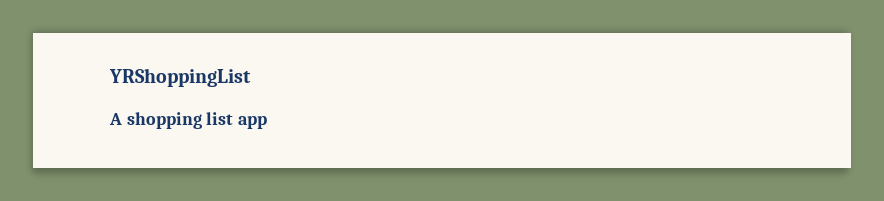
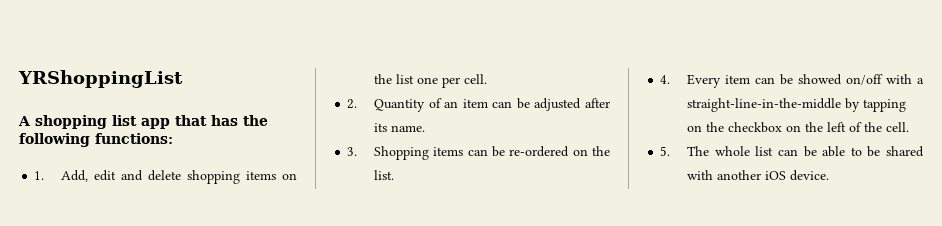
(268, 122) none -> [175,115,268,126] [19,133,173,147] [34,170,297,184] [374,74,488,88] [347,98,610,112] [374,123,426,132] [347,146,610,160] [374,170,395,180] [660,74,924,88] [687,98,907,112] [687,122,910,133] [660,146,924,157] [687,170,830,181] that has the following functions: // 1. Add, edit and delete shopping items on the list one per cell. // 2. Quantity of an item can be adjusted after its name. // 3. Shopping items can be re-ordered on the list. // 4. Every item can be showed on/off with a straight-line-in-the-middle by tapping on the checkbox on the left of the cell. // 5. The whole list can be able to be shared with another iOS device.

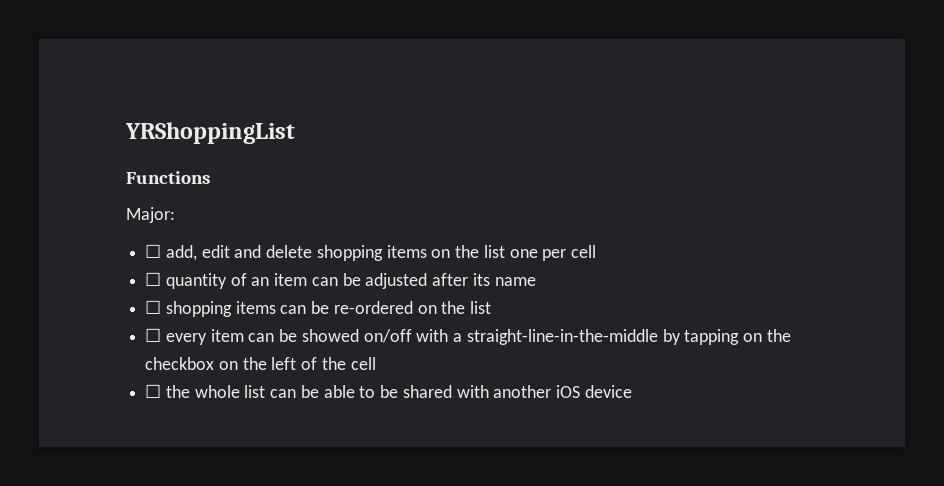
[18,115,268,129] [19,133,173,147] [34,170,89,182] A shopping list app that has the following functions: // 1. Add, -> [126,171,210,184] [126,207,175,223] [145,244,197,261] Functions // Major: // ☐ add,
[464,74,488,84] [347,99,426,112] cell. // 2. Quantity -> [570,245,596,258] [145,272,227,289] cell // ☐ quantity
[391,125,426,132] [347,146,430,160] name. // 3. Shopping -> [494,277,536,286] [145,300,232,317] name // ☐ shopping
[374,170,395,180] [660,74,722,88] list. // 4. Every -> [470,301,492,314] [145,328,207,345] list // ☐ every
[886,122,910,132] [660,146,710,156] cell. // 5. The -> [350,357,376,370] [145,384,190,398] cell // ☐ the
[790,170,830,181] device. -> [584,385,632,398] device

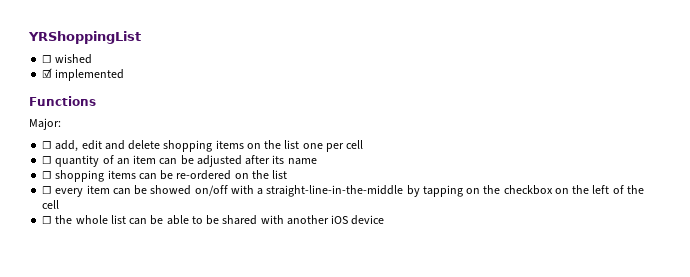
(295, 133) none -> [42,54,93,64] [42,68,125,81] // ☐ wished // ☑ implemented

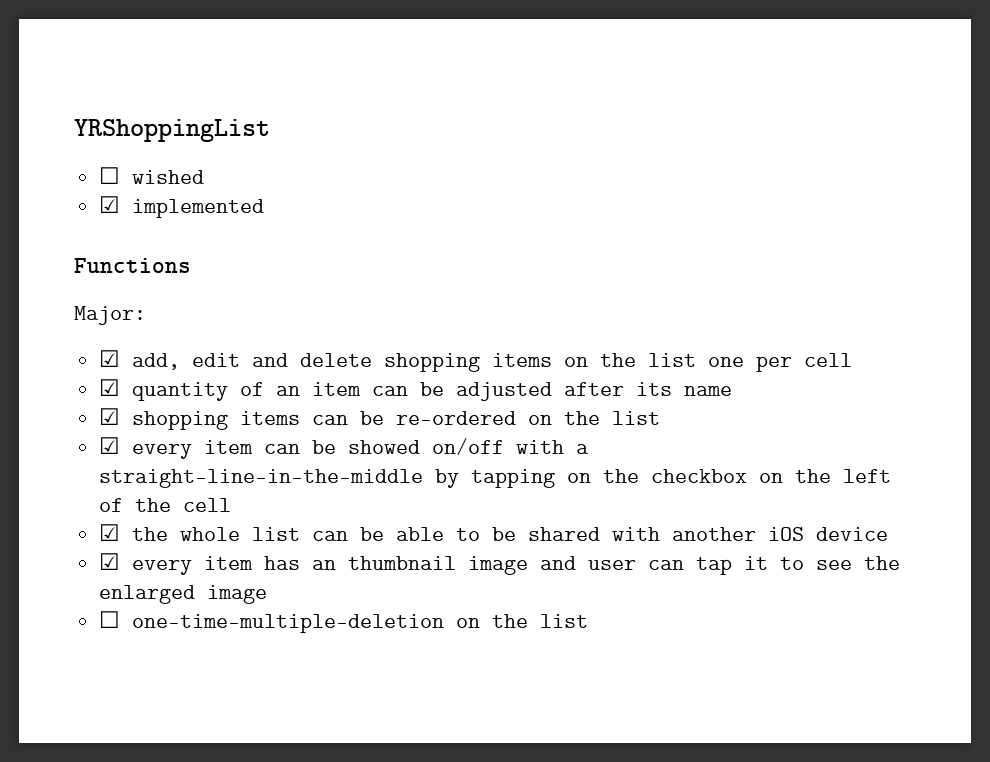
[42,141,53,149] ☐ -> [99,350,121,367] ☑
[42,156,53,164] ☐ -> [99,379,121,396] ☑
[42,171,53,179] ☐ -> [99,408,121,425] ☑
[42,186,53,194] ☐ -> [99,437,121,454] ☑
[42,216,53,224] ☐ -> [99,524,121,541] ☑
(385, 220) none -> [99,553,901,575] [99,585,268,604] [99,611,589,633] // ☑ every item has an thumbnail image and user can tap it to see the enlarged image // ☐ one-time-multiple-deletion on the list

